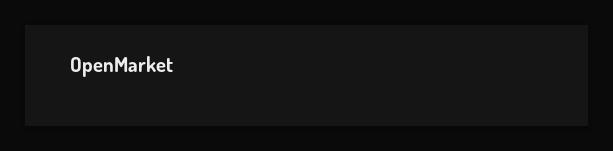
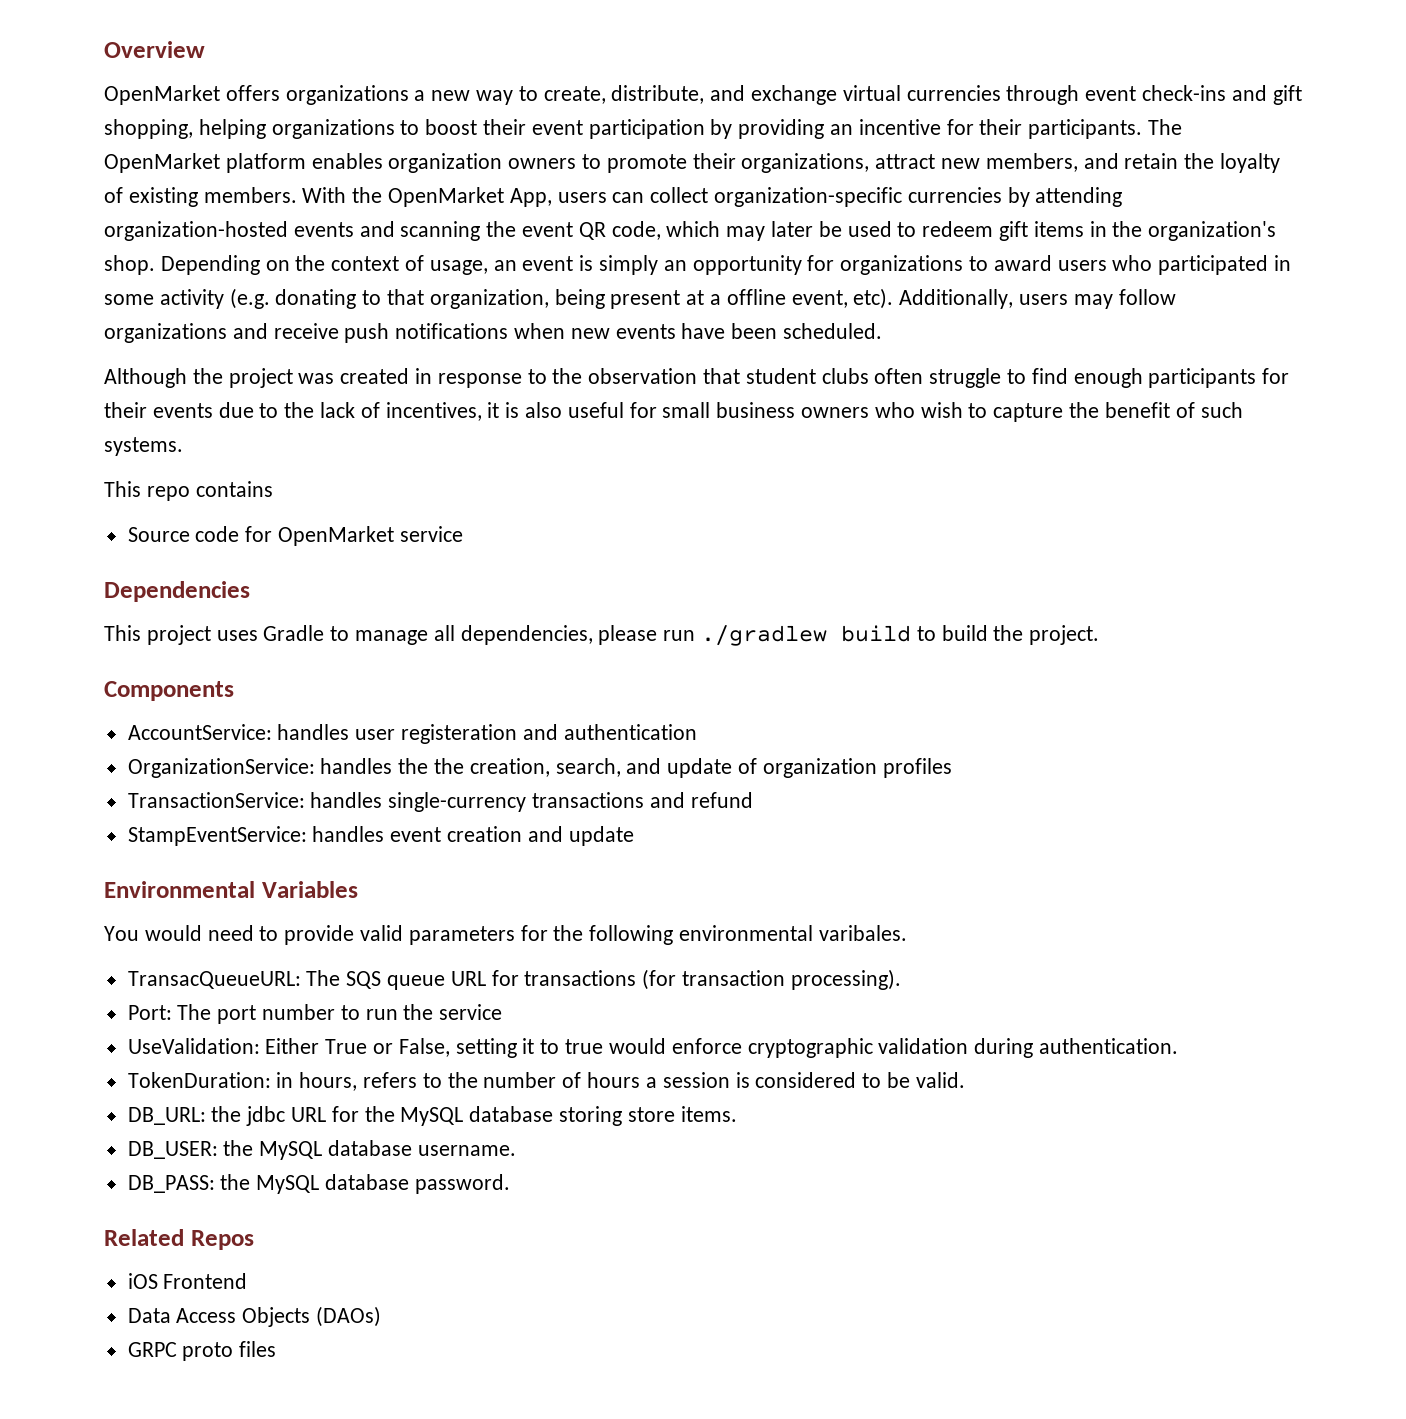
[70,56,173,77] OpenMarket -> [104,41,205,58] [104,85,1302,105] [104,119,1183,139] [104,153,1281,173] [104,187,1123,207] [104,221,1277,241] [104,255,1292,275] [104,288,1176,309] [104,323,883,343] [104,368,1290,388] [104,402,1243,422] [104,437,183,456] [104,481,273,501] [127,526,463,546] [104,581,250,602] [104,625,1100,646] [104,681,234,701] [127,724,697,744] [127,758,952,778] [127,792,753,812] [127,826,634,846] [104,881,358,898] [104,925,907,945] [127,969,901,990] [127,1004,503,1024] [127,1038,1178,1058] [127,1072,965,1091] [127,1106,737,1126] [127,1140,516,1160] [127,1174,510,1194] [104,1229,254,1250] [127,1273,248,1289] [127,1306,382,1327] [127,1341,277,1361] Overview // OpenMarket offers organizations a new way to create, distribute, and exchange virtual currencies through event check-ins and gift shopping, helping organizations to boost their event participation by providing an incentive for their participants. The OpenMarket platform enables organization owners to promote their organizations, attract new members, and retain the loyalty of existing members. With the OpenMarket App, users can collect organization-specific currencies by attending organization-hosted events and scanning the event QR code, which may later be used to redeem gift items in the organization's shop. Depending on the context of usage, an event is simply an opportunity for organizations to award users who participated in some activity (e.g. donating to that organization, being present at a offline event, etc). Additionally, users may follow organizations and receive push notifications when new events have been scheduled. // Although the project was created in response to the observation that student clubs often struggle to find enough participants for their events due to the lack of incentives, it is also useful for small business owners who wish to capture the benefit of such systems. // This repo contains // Source code for OpenMarket service // Dependencies // This project uses Gradle to manage all dependencies, please run ./gradlew build to build the project. // Components // AccountService: handles user registeration and authentication // OrganizationService: handles the the creation, search, and update of organization profiles // TransactionService: handles single-currency transactions and refund // StampEventService: handles event creation and update // Environmental Variables // You would need to provide valid parameters for the following environmental varibales. // TransacQueueURL: The SQS queue URL for transactions (for transaction processing). // Port: The port number to run the service // UseValidation: Either True or False, setting it to true would enforce cryptographic validation during authentication. // TokenDuration: in hours, refers to the number of hours a session is considered to be valid. // DB_URL: the jdbc URL for the MySQL database storing store items. // DB_USER: the MySQL database username. // DB_PASS: the MySQL database password. // Related Repos // iOS Frontend // Data Access Objects (DAOs) // GRPC proto files

